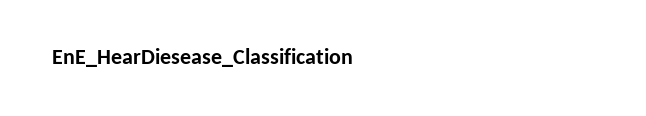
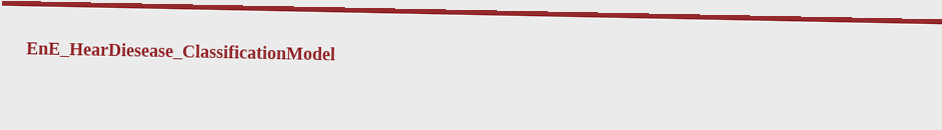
[52,48,353,67] EnE_HearDiesease_Classification -> [26,41,336,63] EnE_HearDiesease_ClassificationModel

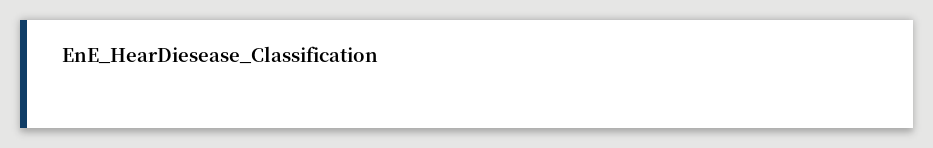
[26,41,336,63] EnE_HearDiesease_ClassificationModel -> [62,46,378,64] EnE_HearDiesease_Classification

